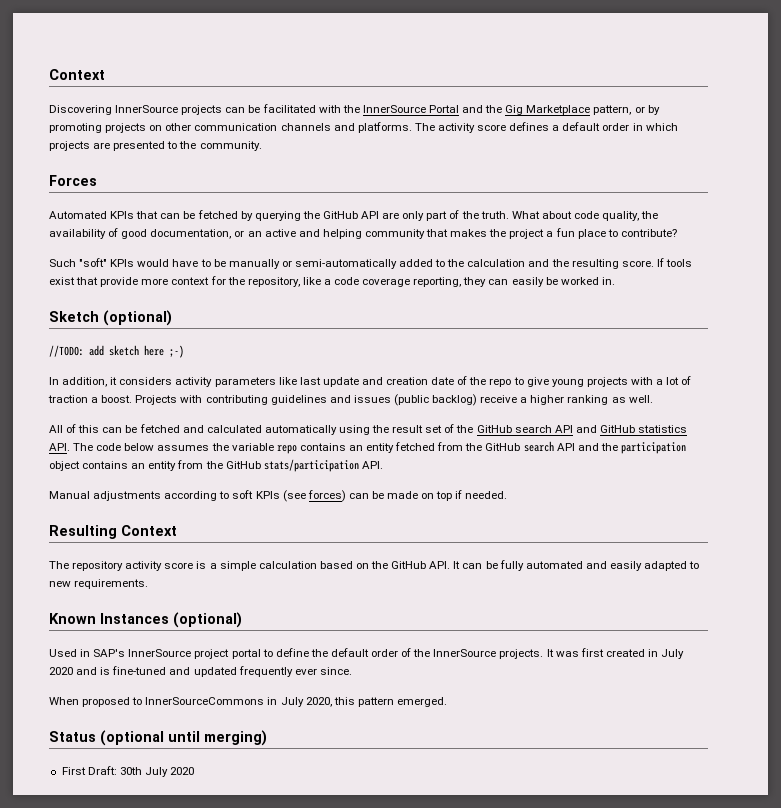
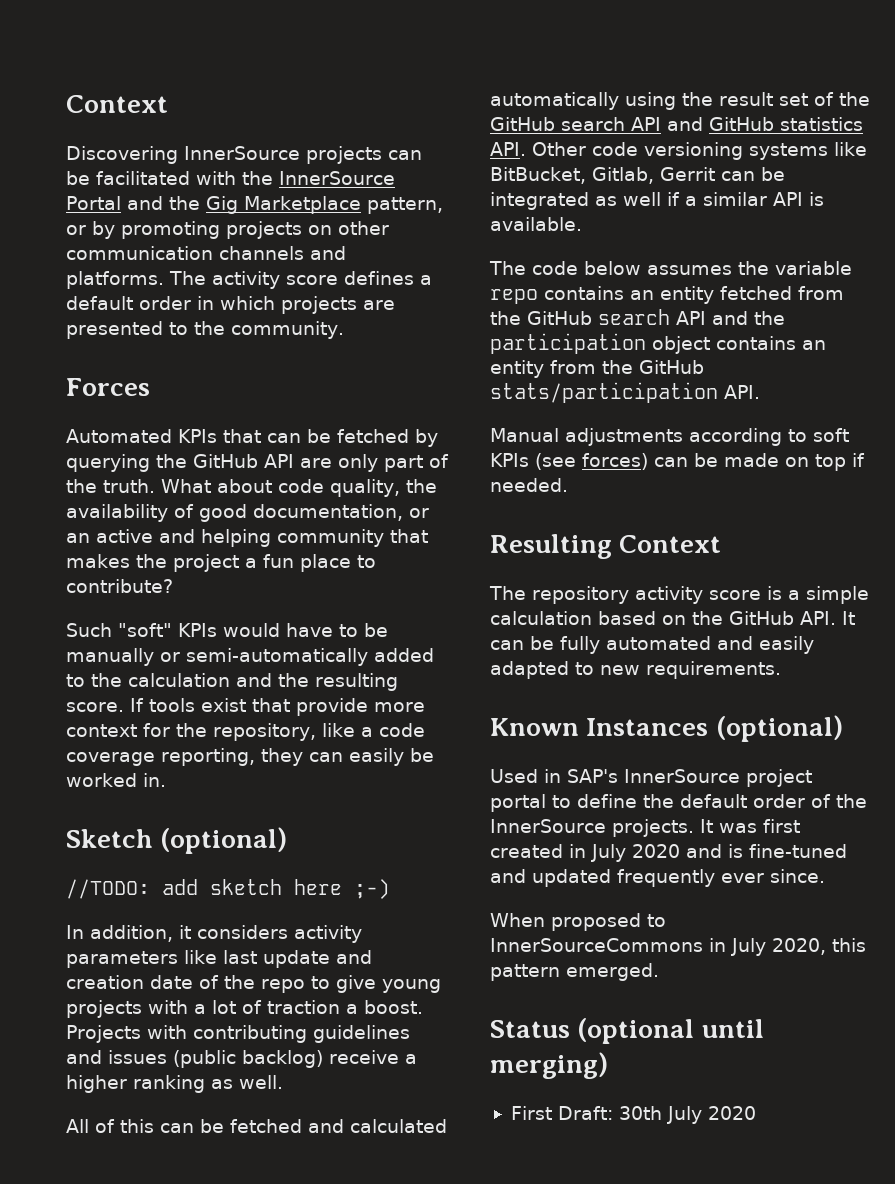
(70, 447) none -> [532,142,867,160] [490,167,785,184] [490,192,824,210] [490,217,582,231] Other code versioning systems like BitBucket, Gitlab, Gerrit can be integrated as well if a similar API is available. //

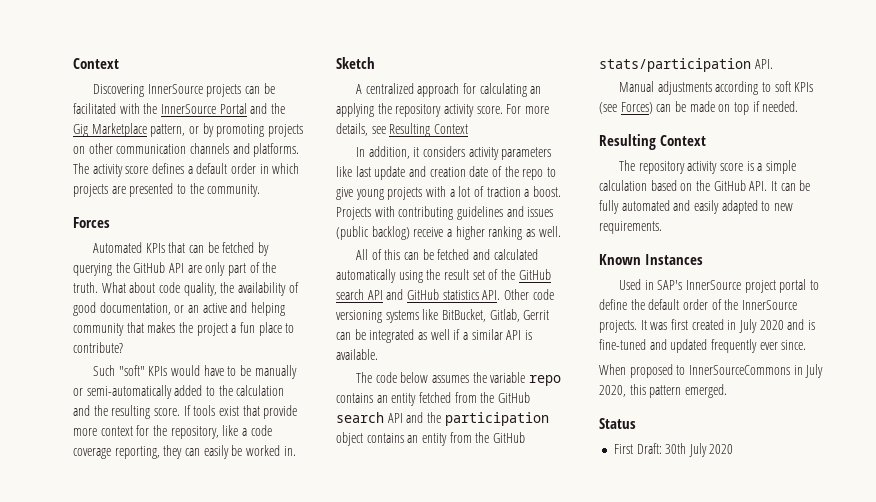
[160,827,288,854] [66,879,390,899] (optional) // //TODO: add sketch here ;-) -> [356,83,542,97] [336,103,549,117] [336,123,468,137] // A centralized approach for calculating an applying the repository activity score. For more details, see Resulting Context
[582,453,648,470] forces) -> [620,102,653,114] Forces)
[715,715,843,742] (optional) -> (704, 259) none
[577,1018,764,1044] [490,1052,608,1079] (optional until merging) -> (636, 423) none

